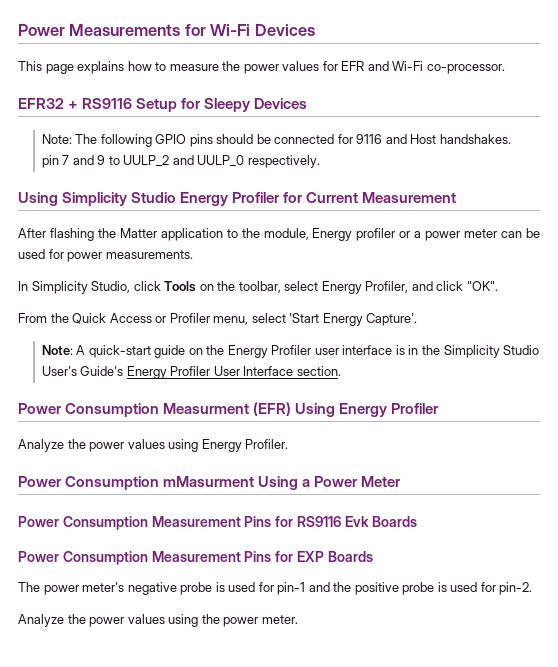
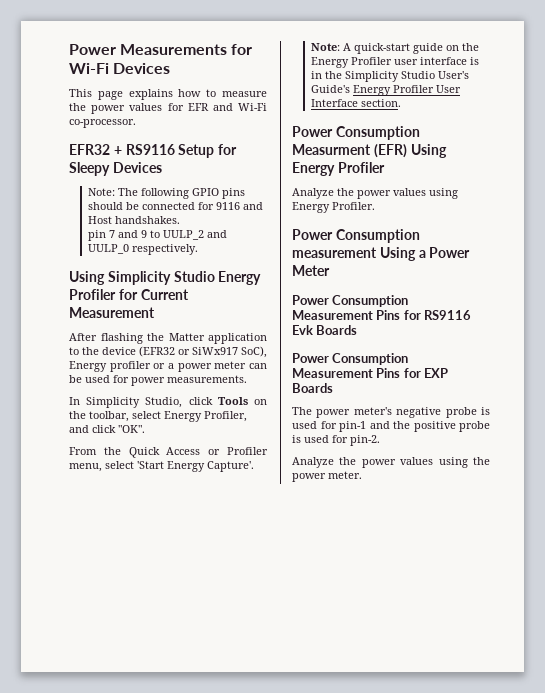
[263,228,309,240] module, -> [102,346,267,358] device (EFR32 or SiWx917 SoC),
[163,476,255,487] mMasurment -> [292,247,377,258] measurement

